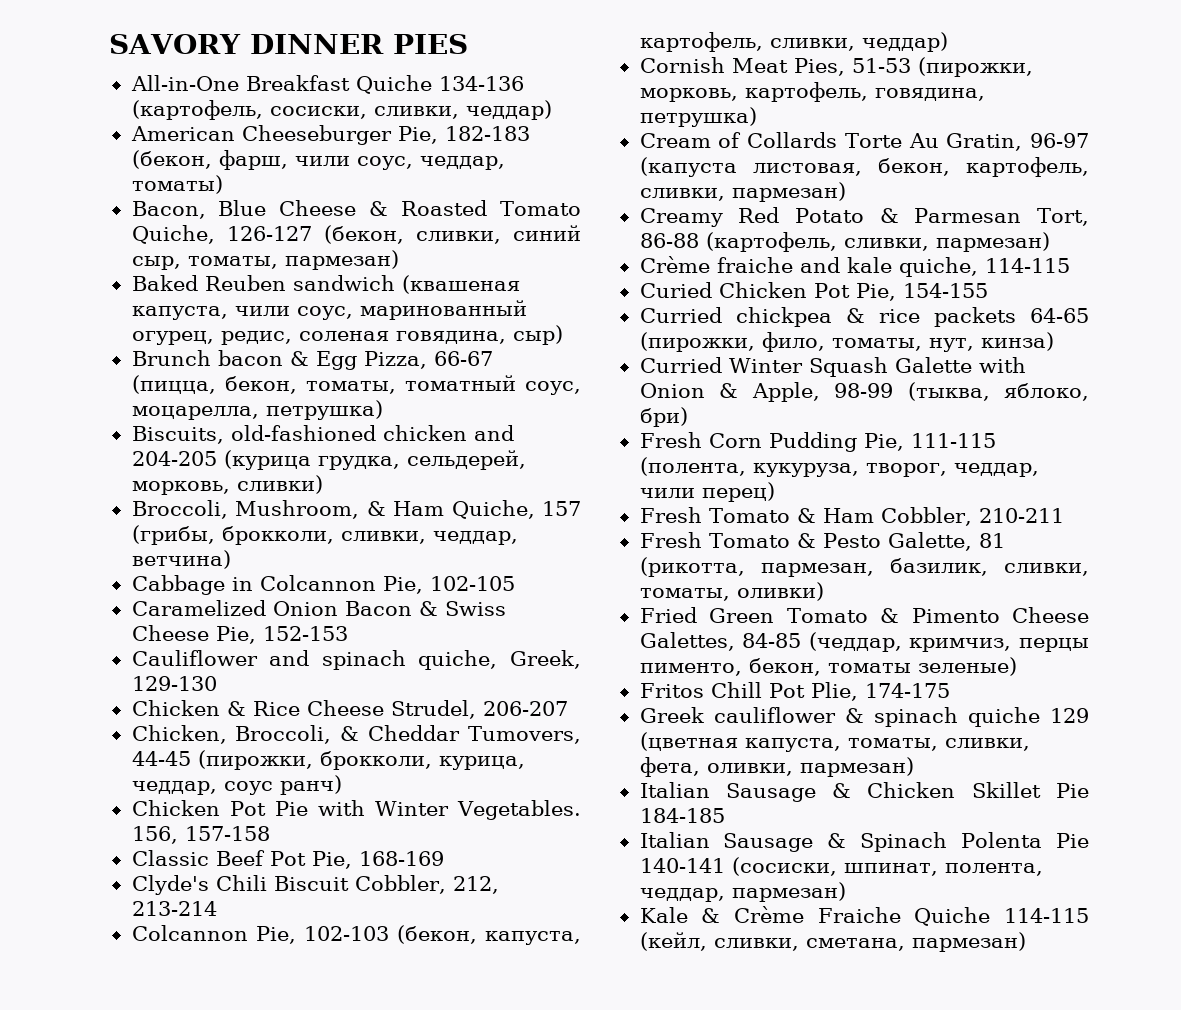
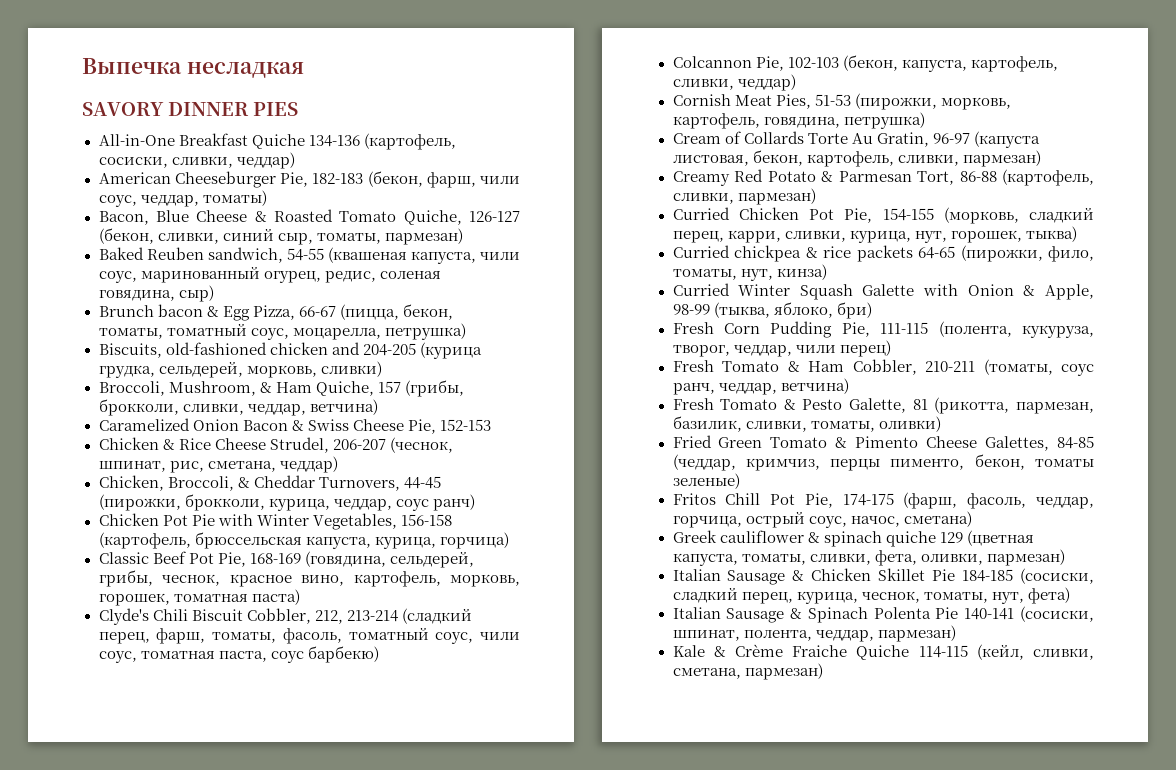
(109, 44) none -> [82,58,304,78] Выпечка несладкая //
[292,275,395,291] sandwich -> [207,247,324,263] sandwich, 54-55
[131,575,515,595] // Cabbage in Colcannon Pie, 102-105 -> (378, 407) none
[131,650,581,670] [131,676,217,691] // Cauliflower and spinach quiche, Greek, 129-130 -> (491, 425) none
(568, 708) none -> [389,437,453,453] [98,456,338,473] (чеснок, шпинат, рис, сметана, чеддар)
[468,726,581,744] Tumovers, -> [318,477,400,491] Turnovers,
[457,800,582,820] [131,826,270,844] Vegetables. 156, 157-158 -> [312,513,452,530] [98,532,509,549] Vegetables, 156-158 (картофель, брюссельская капуста, курица, горчица)
(444, 858) none -> [304,551,474,568] [98,570,520,587] [98,589,300,606] (говядина, сельдерей, грибы, чеснок, красное вино, картофель, морковь, горошек, томатная паста)
(217, 908) none -> [401,608,472,624] [98,627,520,644] [98,646,379,663] (сладкий перец, фарш, томаты, фасоль, томатный соус, чили соус, томатная паста, соус барбекю)
[639,256,1070,277] [639,282,988,301] Crème fraiche and kale quiche, 114-115 // Curied Chicken Pot Pie, 154-155 -> [672,207,1094,224] [672,226,1077,243] Curried Chicken Pot Pie, 154-155 (морковь, сладкий перец, карри, сливки, курица, нут, горошек, тыква)
(1064, 515) none -> [983,359,1094,376] [672,378,849,395] (томаты, соус ранч, чеддар, ветчина)
[810,682,858,701] Plie, -> [804,493,833,508] Pie,
(950, 690) none -> [903,492,1094,509] [672,511,972,528] (фарш, фасоль, чеддар, горчица, острый соус, начос, сметана)
(725, 815) none -> [1020,568,1094,584] [672,587,1070,604] (сосиски, сладкий перец, курица, чеснок, томаты, нут, фета)

